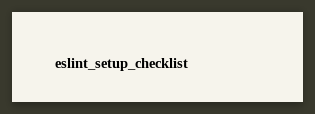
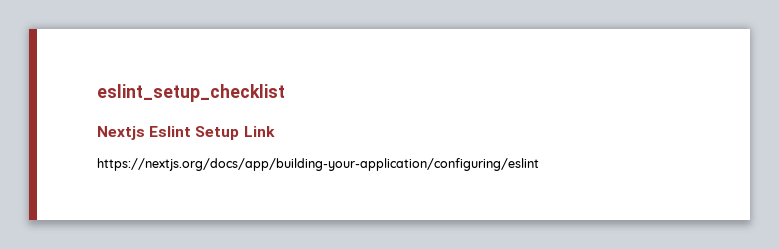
(188, 64) none -> [97,126,275,140] [97,158,539,171] // Nextjs Eslint Setup Link // https://nextjs.org/docs/app/building-your-application/configuring/eslint

